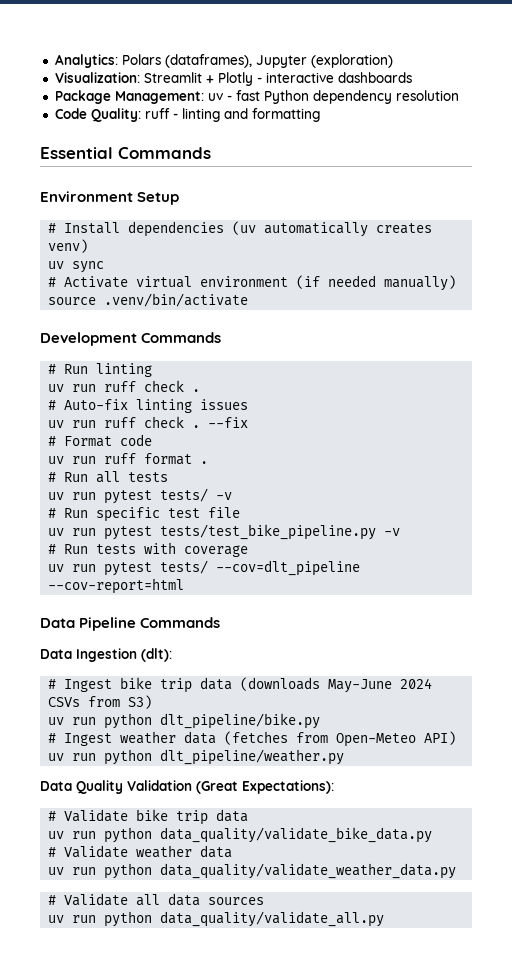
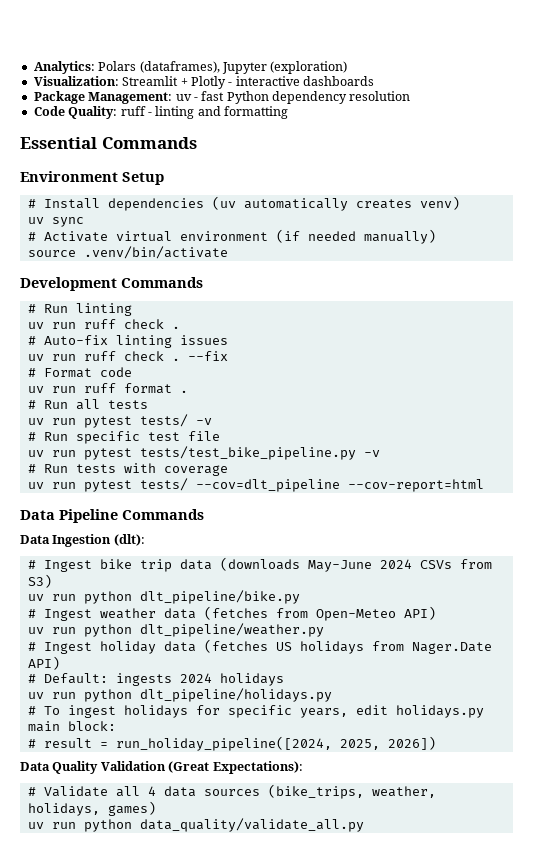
(345, 757) none -> [27,639,492,654] [27,656,60,670] [27,673,284,686] [27,688,332,702] [27,705,484,718] [27,721,116,732] [27,736,436,751] // # Ingest holiday data (fetches US holidays from Nager.Date API) // # Default: ingests 2024 holidays // uv run python dlt_pipeline/holidays.py // # To ingest holidays for specific years, edit holidays.py main block: // # result = run_holiday_pipeline([2024, 2025, 2026])
[48,809,249,825] [48,827,433,843] [48,845,233,858] [48,863,457,879] // # Validate bike trip data // uv run python data_quality/validate_bike_data.py // # Validate weather data // uv run python data_quality/validate_weather_data.py -> (303, 767) none
(161, 900) none -> [147,786,156,796] 4
(265, 901) none -> [267,784,436,799] [27,801,156,816] (bike_trips, weather, holidays, games)

